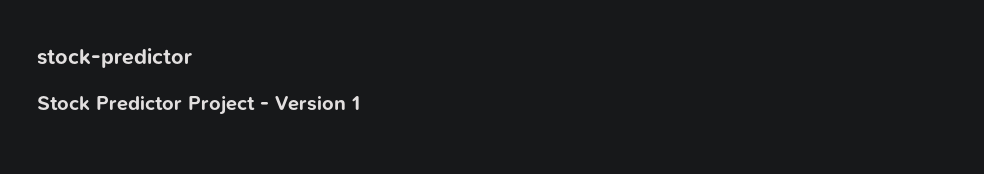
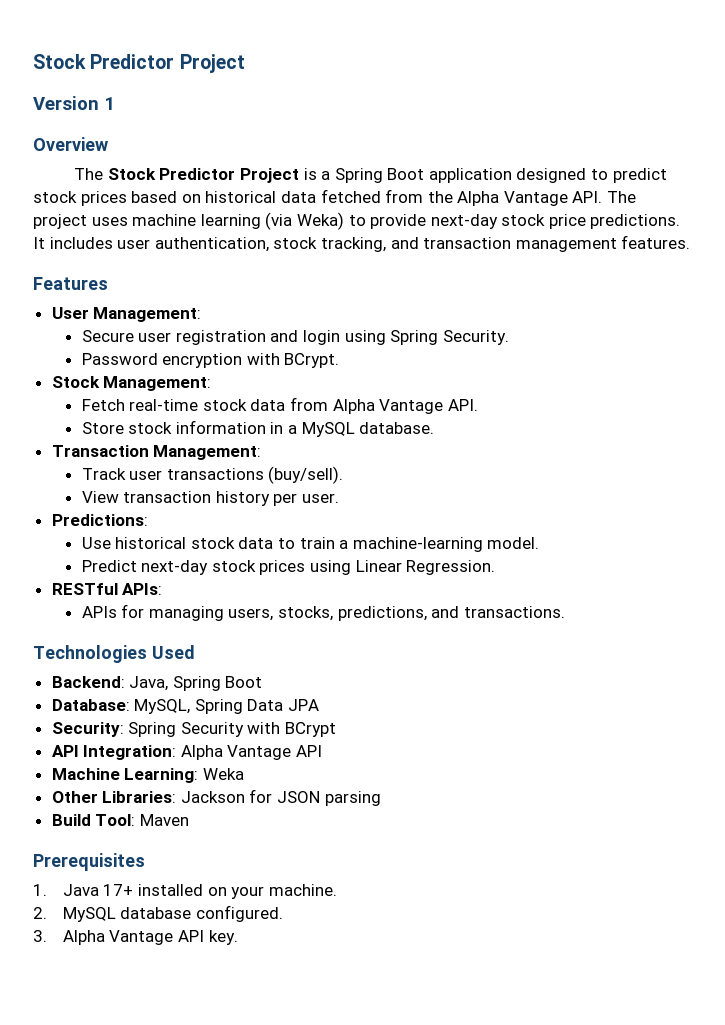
[37,48,192,68] [37,95,269,115] stock-predictor // Stock Predictor Project - -> [33,54,245,73] Stock Predictor Project //
(360, 103) none -> [33,137,108,151] [74,168,667,183] [33,189,637,206] [33,212,681,230] [33,235,691,252] [33,277,108,290] [51,307,202,322] [81,330,509,345] [81,353,340,368] [51,376,212,391] [81,397,478,414] [81,420,435,437] [51,445,262,460] [81,466,344,484] [81,491,339,506] [51,514,148,526] [81,537,540,552] [81,560,496,575] [51,583,163,595] [81,604,565,621] [33,645,195,663] [51,676,263,691] [51,699,320,714] [51,722,337,737] [51,745,323,760] [51,768,244,783] [51,789,381,806] [51,814,189,826] [33,853,145,871] [33,884,337,899] [33,905,284,922] [33,930,238,945] // Overview // The Stock Predictor Project is a Spring Boot application designed to predict stock prices based on historical data fetched from the Alpha Vantage API. The project uses machine learning (via Weka) to provide next-day stock price predictions. It includes user authentication, stock tracking, and transaction management features. // Features // User Management: // Secure user registration and login using Spring Security. // Password encryption with BCrypt. // Stock Management: // Fetch real-time stock data from Alpha Vantage API. // Store stock information in a MySQL database. // Transaction Management: // Track user transactions (buy/sell). // View transaction history per user. // Predictions: // Use historical stock data to train a machine-learning model. // Predict next-day stock prices using Linear Regression. // RESTful APIs: // APIs for managing users, stocks, predictions, and transactions. // Technologies Used // Backend: Java, Spring Boot // Database: MySQL, Spring Data JPA // Security: Spring Security with BCrypt // API Integration: Alpha Vantage API // Machine Learning: Weka // Other Libraries: Jackson for JSON parsing // Build Tool: Maven // Prerequisites // 1. Java 17+ installed on your machine. // 2. MySQL database configured. // 3. Alpha Vantage API key.

